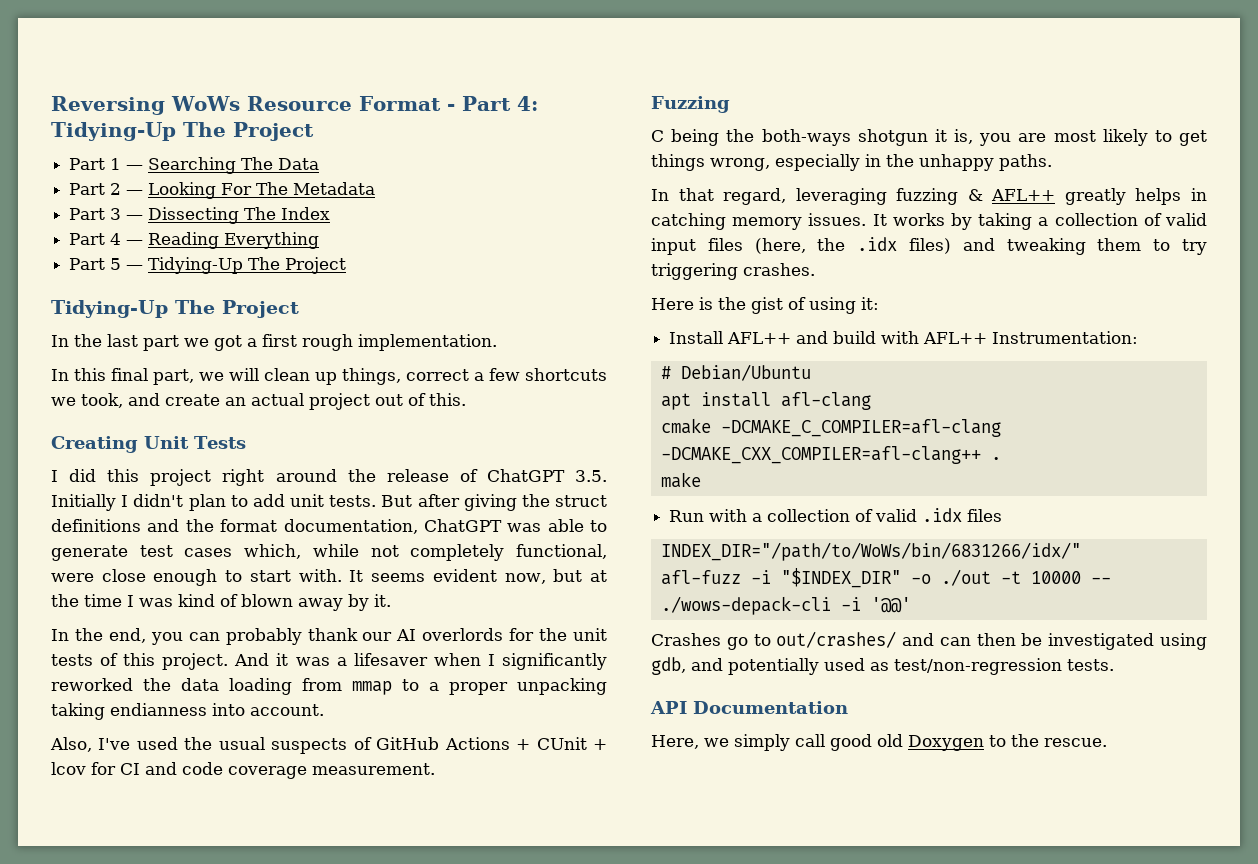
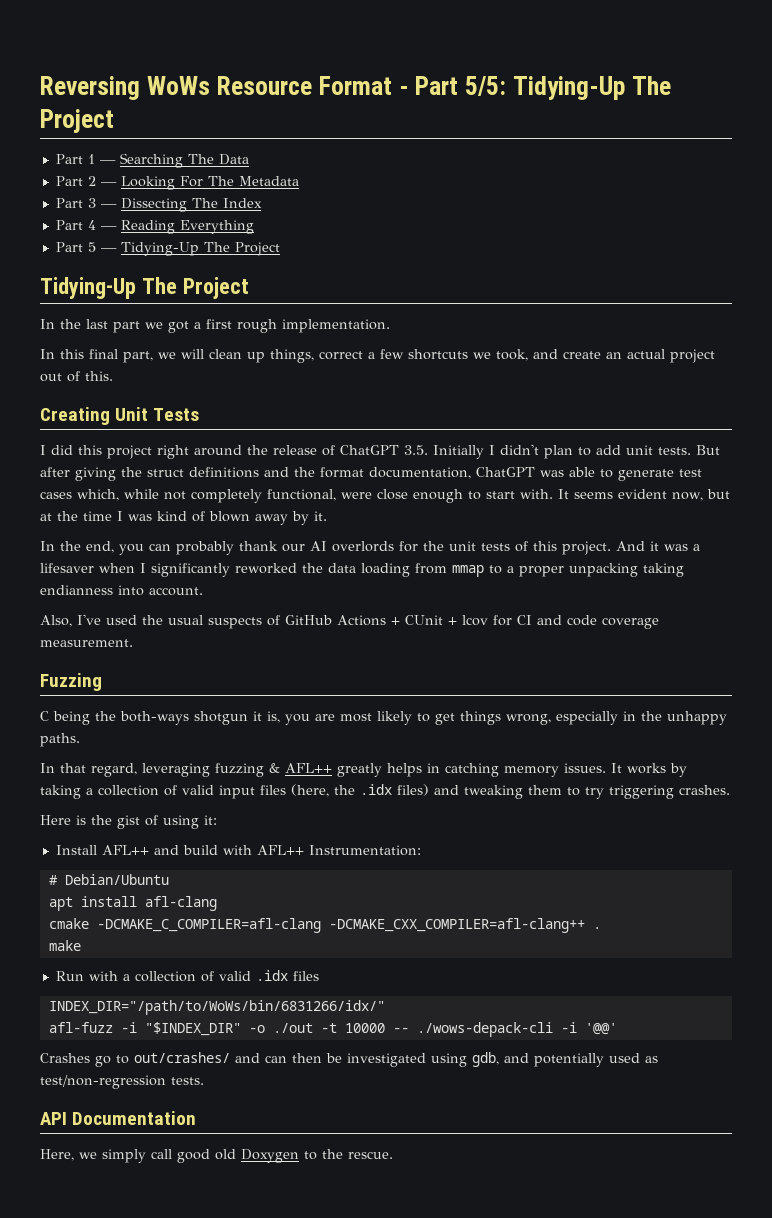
[516,96,538,111] 4: -> [465,76,507,96] 5/5:

